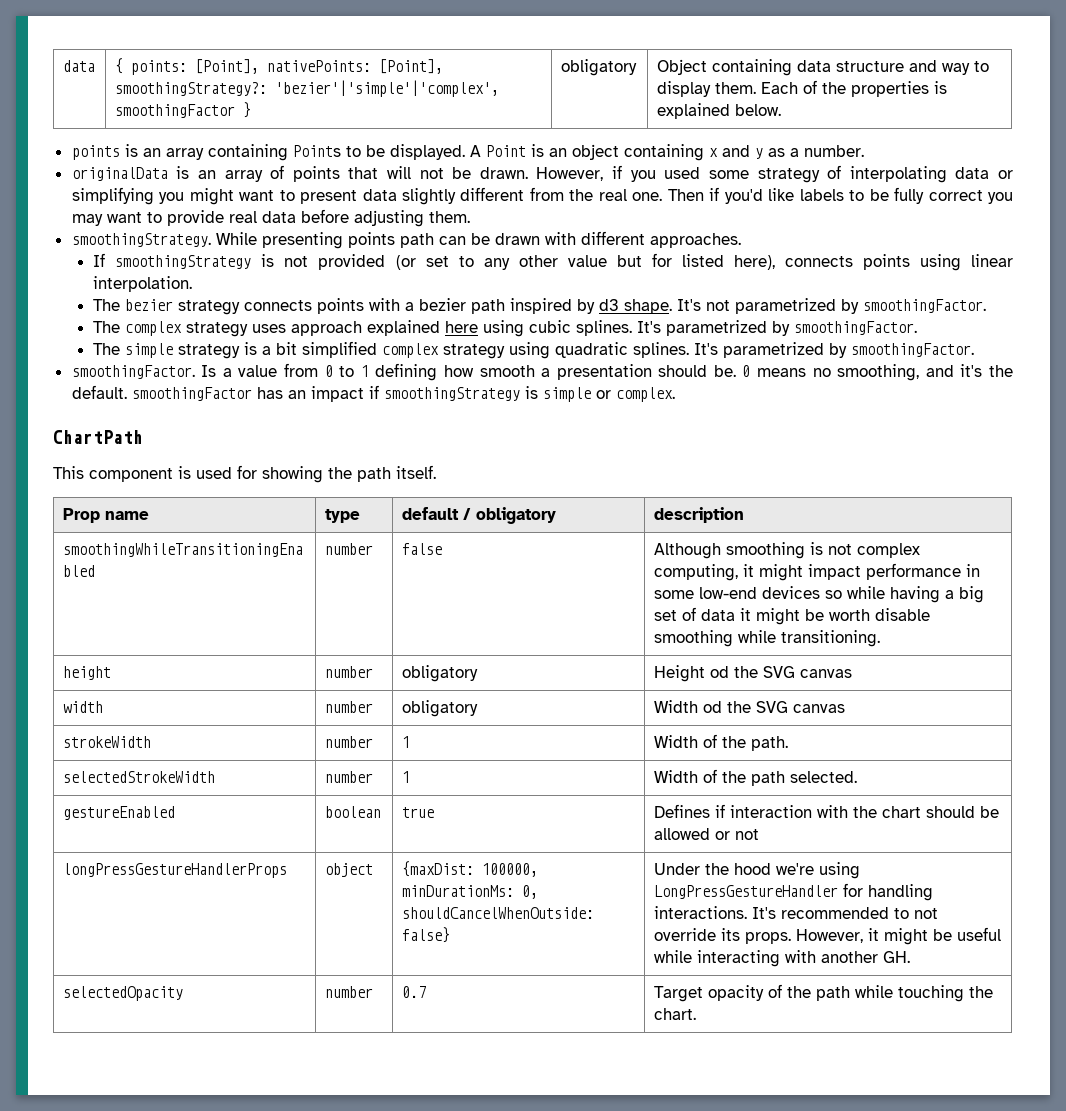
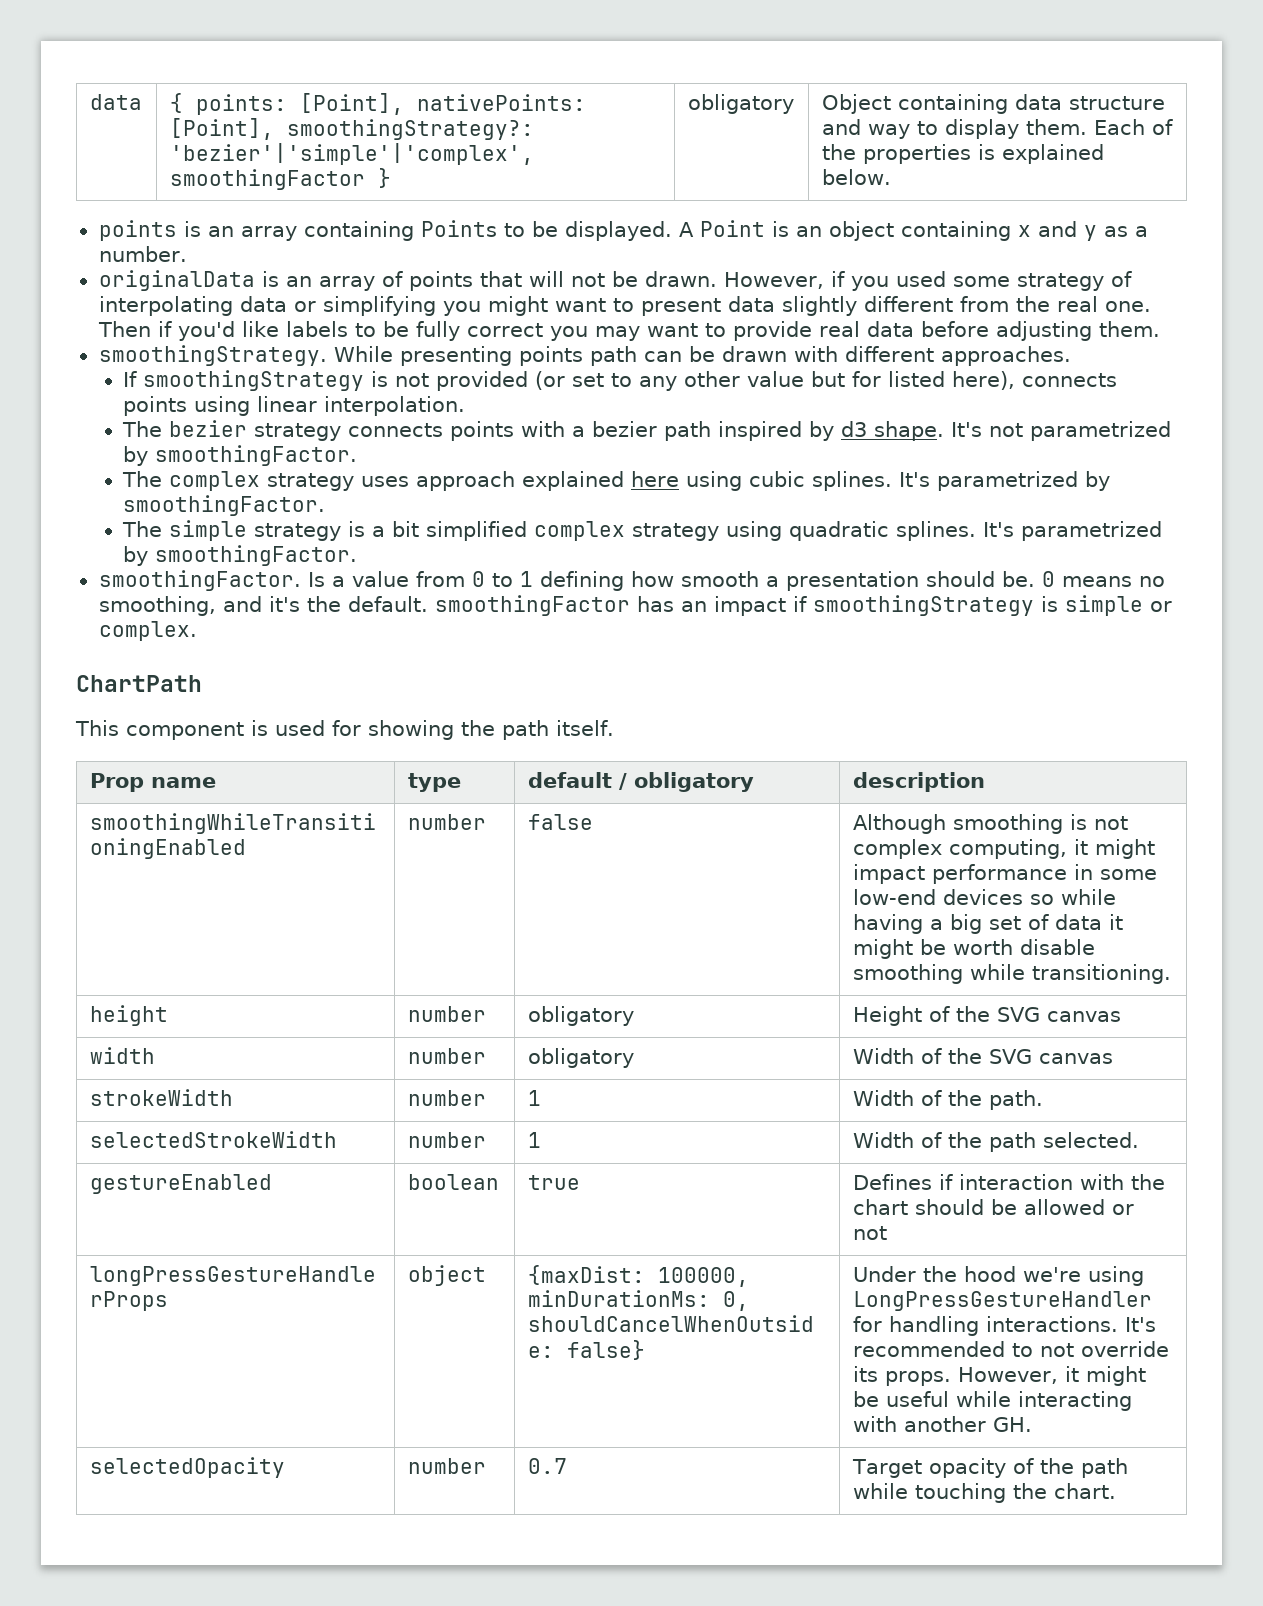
[709,666,729,678] od -> [928,1006,950,1022] of
[702,701,722,713] od -> [920,1048,942,1064] of

